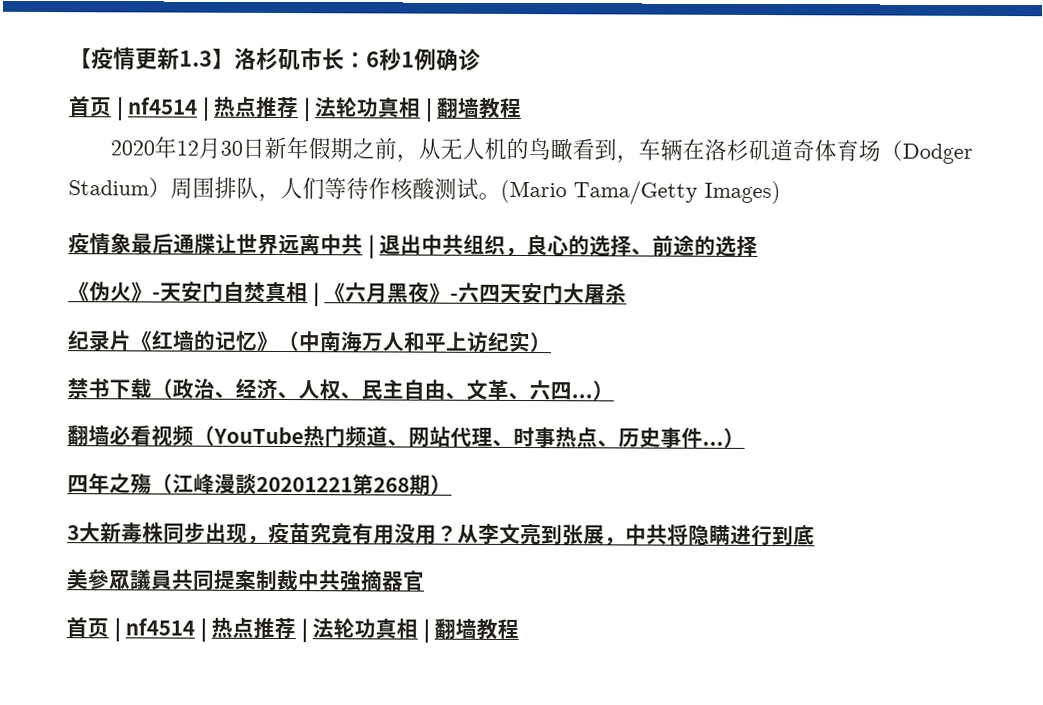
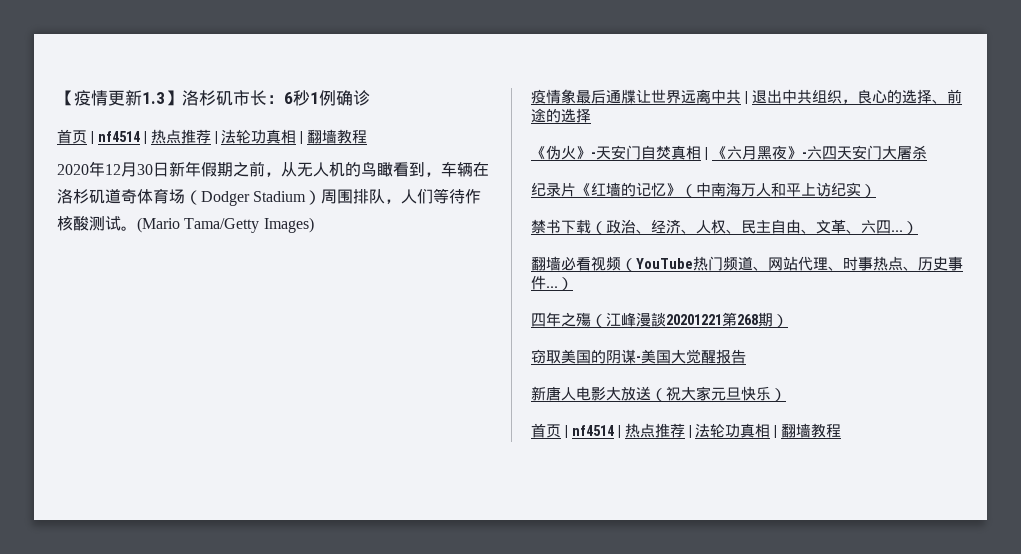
[67,522,815,547] [67,569,425,592] 3大新毒株同步出现，疫苗究竟有用没用？从李文亮到张展，中共将隐瞒进行到底 // 美參眾議員共同提案制裁中共強摘器官 -> [531,349,746,364] [531,386,786,402] 窃取美国的阴谋-美国大觉醒报告 // 新唐人电影大放送（祝大家元旦快乐）

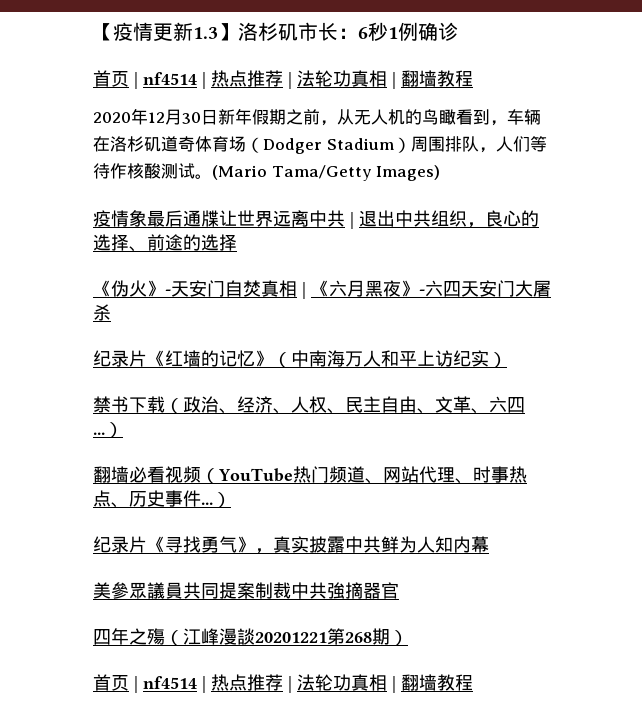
(573, 284) none -> [93,536,489,554] [93,582,399,599] // 纪录片《寻找勇气》，真实披露中共鲜为人知内幕 // 美參眾議員共同提案制裁中共強摘器官
[531,349,746,364] [531,386,786,402] // 窃取美国的阴谋-美国大觉醒报告 // 新唐人电影大放送（祝大家元旦快乐） -> (408, 638) none

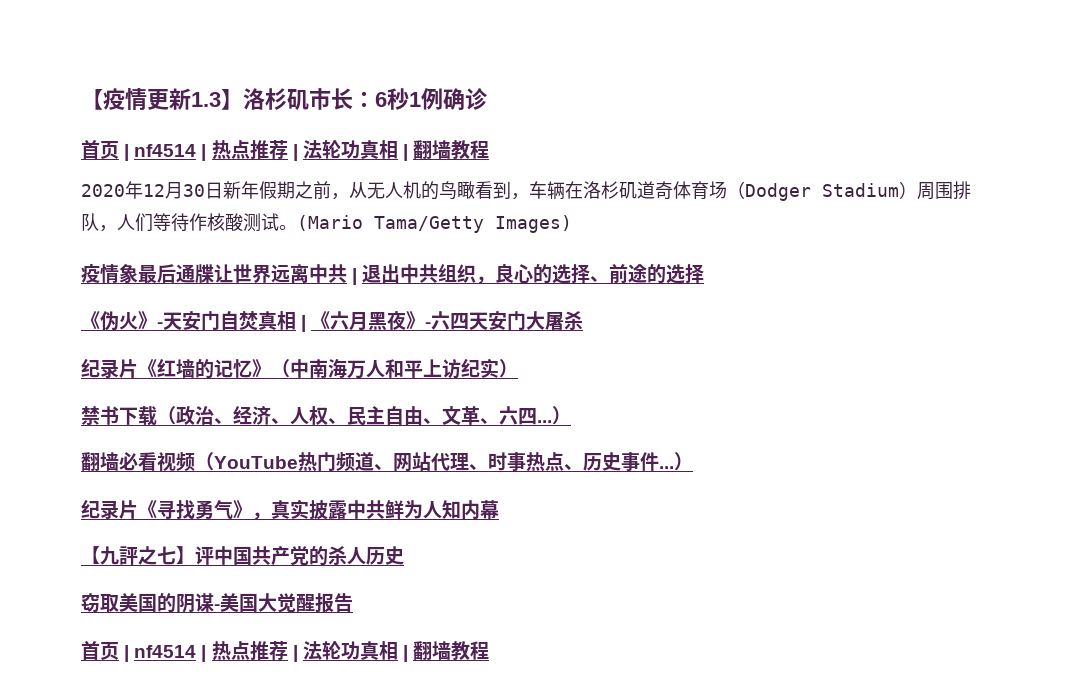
[93,582,399,599] [93,628,408,646] 美參眾議員共同提案制裁中共強摘器官 // 四年之殤（江峰漫談20201221第268期） -> [81,546,404,566] [81,593,353,613] 【九評之七】评中国共产党的杀人历史 // 窃取美国的阴谋-美国大觉醒报告

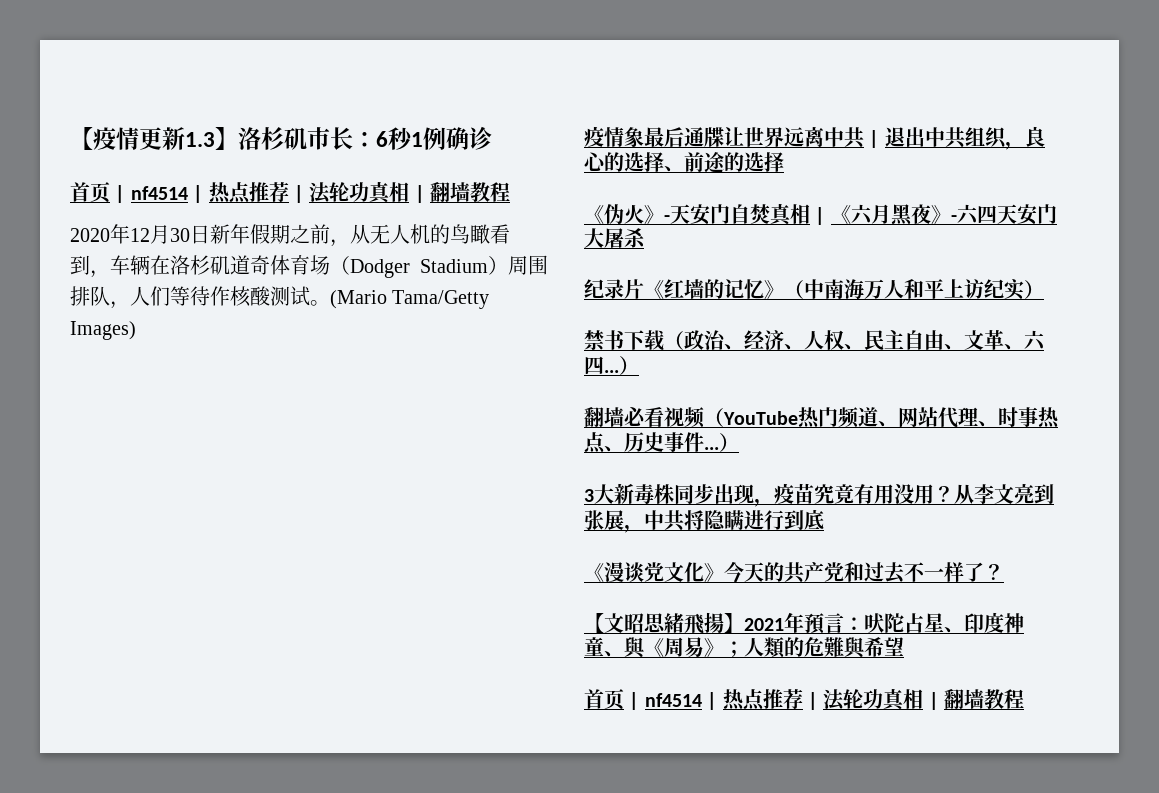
[81,499,499,520] [81,546,404,566] [81,593,353,613] 纪录片《寻找勇气》，真实披露中共鲜为人知内幕 // 【九評之七】评中国共产党的杀人历史 // 窃取美国的阴谋-美国大觉醒报告 -> [584,483,1054,507] [584,509,824,533] [584,561,1004,584] [584,612,1024,634] [584,637,904,659] 3大新毒株同步出现，疫苗究竟有用没用？从李文亮到张展，中共将隐瞒进行到底 // 《漫谈党文化》今天的共产党和过去不一样了？ // 【文昭思緒飛揚】2021年預言：吠陀占星、印度神童、與《周易》；人類的危難與希望

